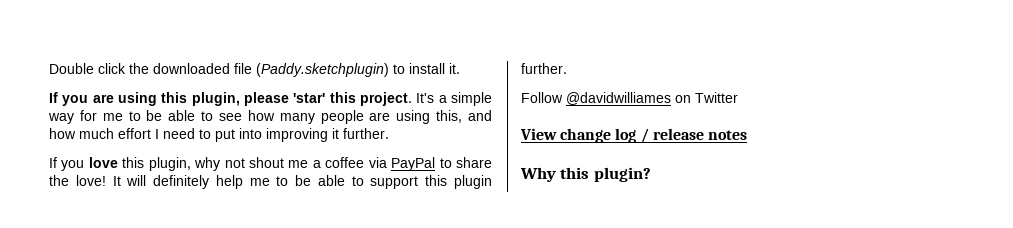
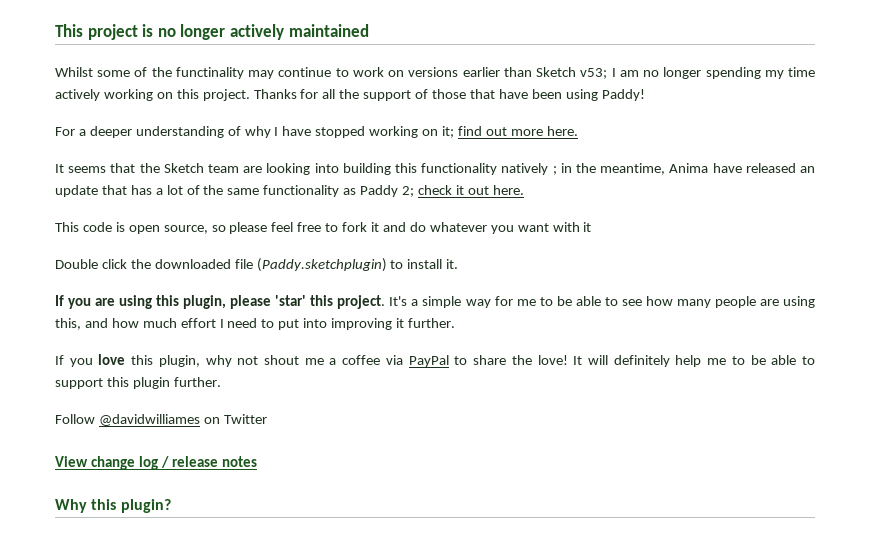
(49, 68) none -> [55,24,369,40] [55,67,815,79] [55,89,645,101] [55,126,578,138] [55,163,816,175] [55,185,524,197] [55,222,592,234] This project is no longer actively maintained // Whilst some of the functinality may continue to work on versions earlier than Sketch v53; I am no longer spending my time actively working on this project. Thanks for all the support of those that have been using Paddy! // For a deeper understanding of why I have stopped working on it; find out more here. // It seems that the Sketch team are looking into building this functionality natively ; in the meantime, Anima have released an update that has a lot of the same functionality as Paddy 2; check it out here. // This code is open source, so please feel free to fork it and do whatever you want with it //

